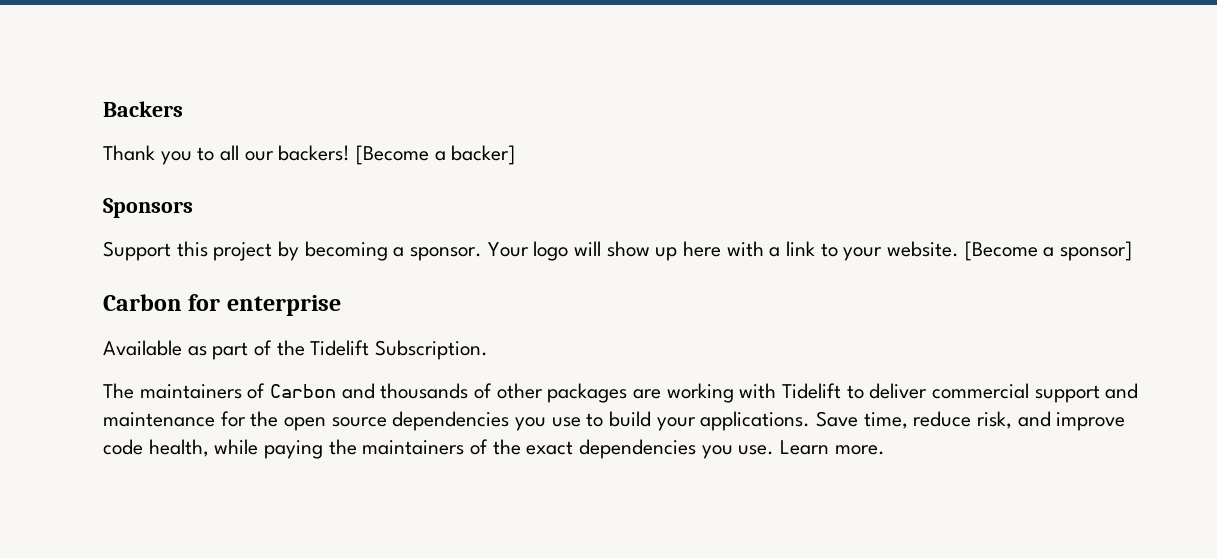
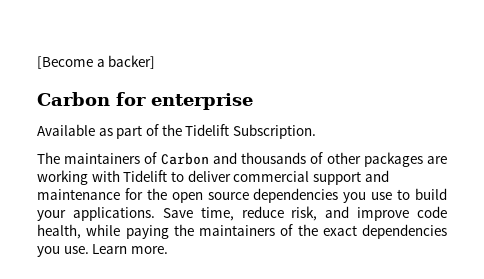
[103,101,183,117] [103,145,516,165] [103,198,193,218] [103,241,1133,261] Backers // Thank you to all our backers! [Become a backer] // Sponsors // Support this project by becoming a sponsor. Your logo will show up here with a link to your website. [Become a sponsor] -> [37,55,156,69] [Become a backer]

